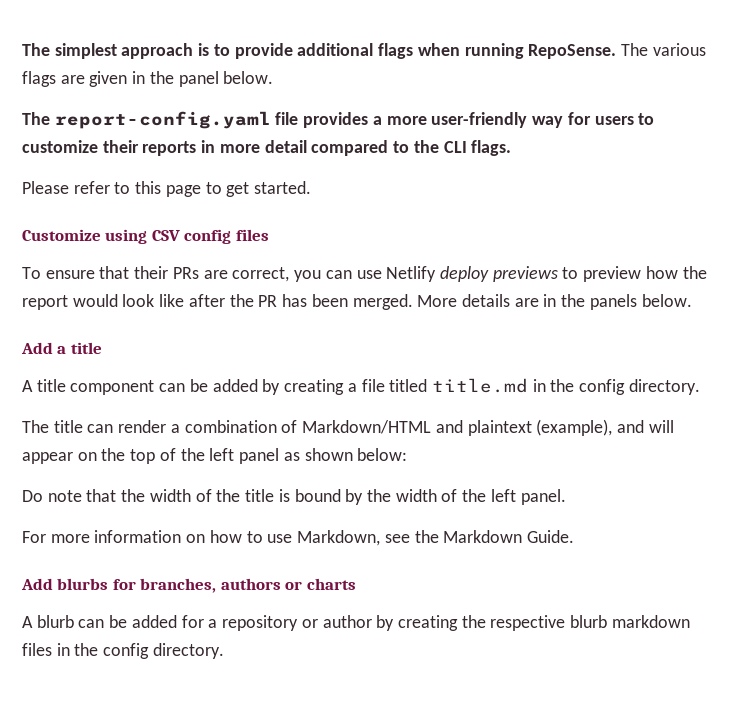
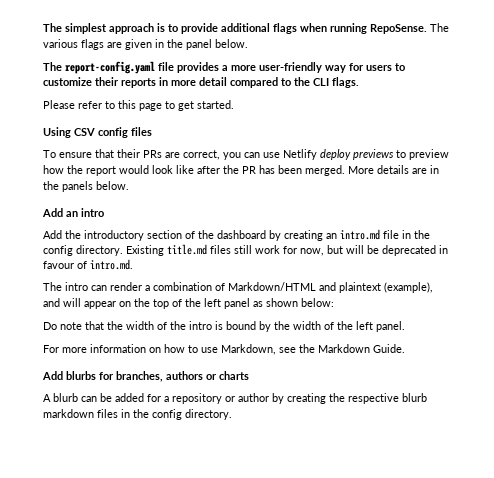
[22,229,148,244] Customize using -> [43,127,71,138] Using
[57,342,102,354] [22,378,700,395] [22,420,83,433] a title // A title component can be added by creating a file titled title.md in the config directory. // The title -> [66,208,104,217] [43,229,430,241] [43,244,448,256] [43,259,133,270] [43,282,88,291] an intro // Add the introductory section of the dashboard by creating an intro.md file in the config directory. Existing title.md files still work for now, but will be deprecated in favour of intro.md. // The intro
[245,489,275,502] title -> [189,321,212,330] intro

